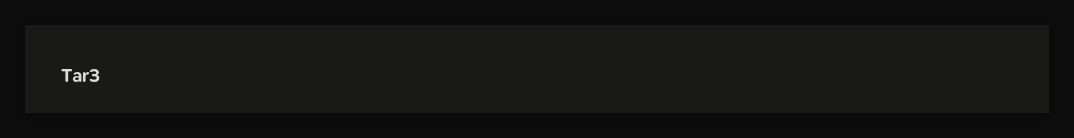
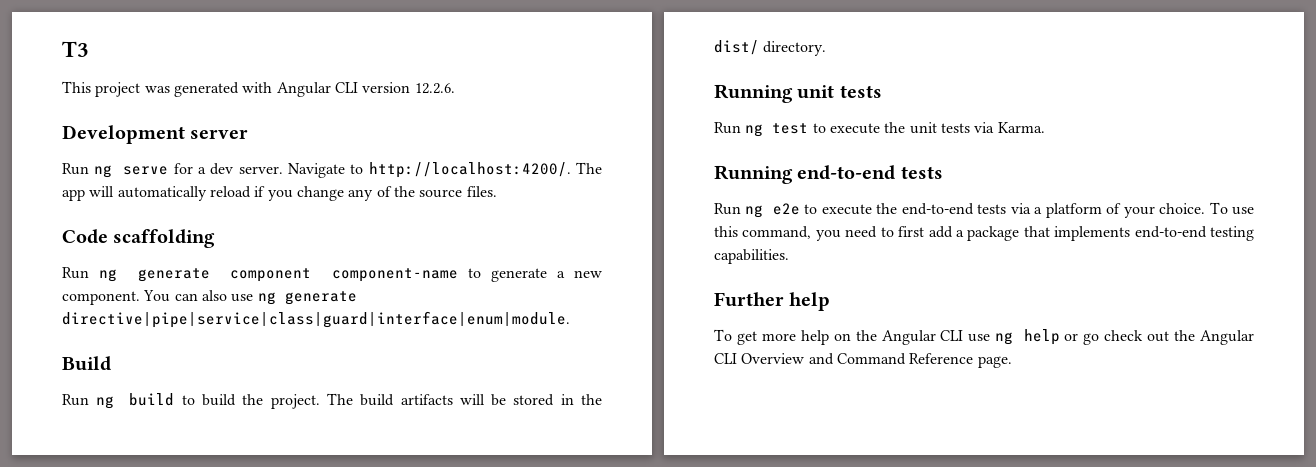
[61,69,100,82] Tar3 -> [62,41,89,57] [62,81,455,97] [62,125,249,144] [62,162,603,178] [62,186,497,201] [62,229,216,248] [62,267,602,282] [62,290,357,305] [62,311,570,328] [62,356,111,371] [62,393,603,409] [714,40,827,56] [714,84,882,103] [714,122,1045,137] [714,165,943,184] [714,202,1254,218] [714,226,1254,241] [714,249,789,264] [714,292,831,311] [714,329,1254,345] [714,353,1012,368] T3 // This project was generated with Angular CLI version 12.2.6. // Development server // Run ng serve for a dev server. Navigate to http://localhost:4200/. The app will automatically reload if you change any of the source files. // Code scaffolding // Run ng generate component component-name to generate a new component. You can also use ng generate directive|pipe|service|class|guard|interface|enum|module. // Build // Run ng build to build the project. The build artifacts will be stored in the dist/ directory. // Running unit tests // Run ng test to execute the unit tests via Karma. // Running end-to-end tests // Run ng e2e to execute the end-to-end tests via a platform of your choice. To use this command, you need to first add a package that implements end-to-end testing capabilities. // Further help // To get more help on the Angular CLI use ng help or go check out the Angular CLI Overview and Command Reference page.

